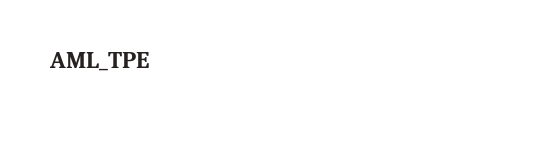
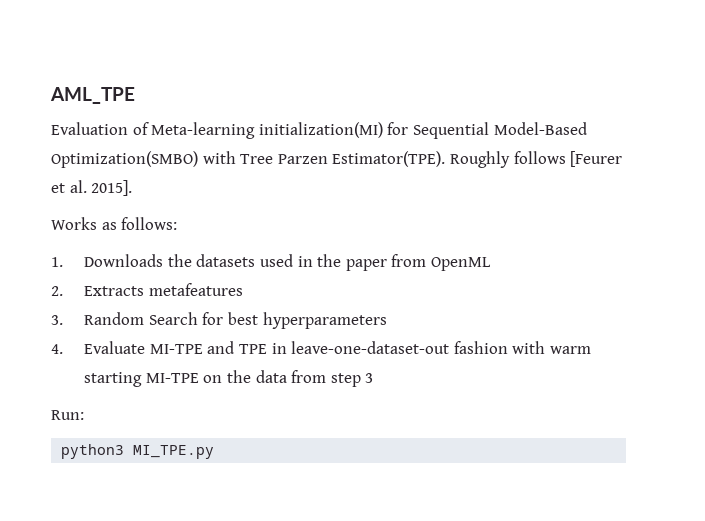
(149, 61) none -> [51,122,587,139] [51,151,623,168] [51,180,133,196] [51,217,178,230] [51,254,491,271] [51,283,243,296] [51,312,387,329] [51,341,591,354] [84,370,374,387] [51,410,84,420] [61,444,215,459] // Evaluation of Meta-learning initialization(MI) for Sequential Model-Based Optimization(SMBO) with Tree Parzen Estimator(TPE). Roughly follows [Feurer et al. 2015]. // Works as follows: // 1. Downloads the datasets used in the paper from OpenML // 2. Extracts metafeatures // 3. Random Search for best hyperparameters // 4. Evaluate MI-TPE and TPE in leave-one-dataset-out fashion with warm starting MI-TPE on the data from step 3 // Run: // python3 MI_TPE.py

